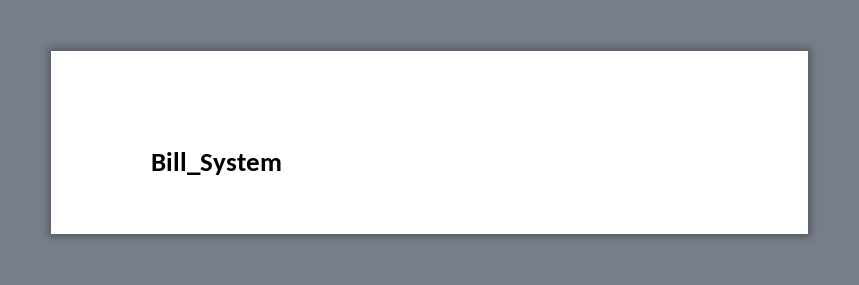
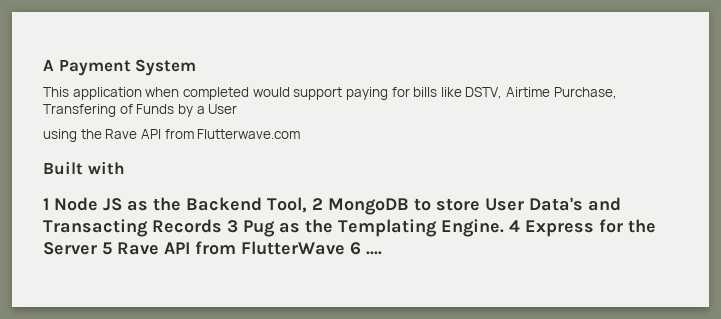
[151,152,282,175] Bill_System -> [43,59,197,76] [43,87,617,100] [43,104,238,117] [43,129,301,142] [43,161,125,175] [43,197,621,215] [43,219,656,237] [43,241,382,255] A Payment System // This application when completed would support paying for bills like DSTV, Airtime Purchase, Transfering of Funds by a User // using the Rave API from Flutterwave.com // Built with // 1 Node JS as the Backend Tool, 2 MongoDB to store User Data's and Transacting Records 3 Pug as the Templating Engine. 4 Express for the Server 5 Rave API from FlutterWave 6 ....

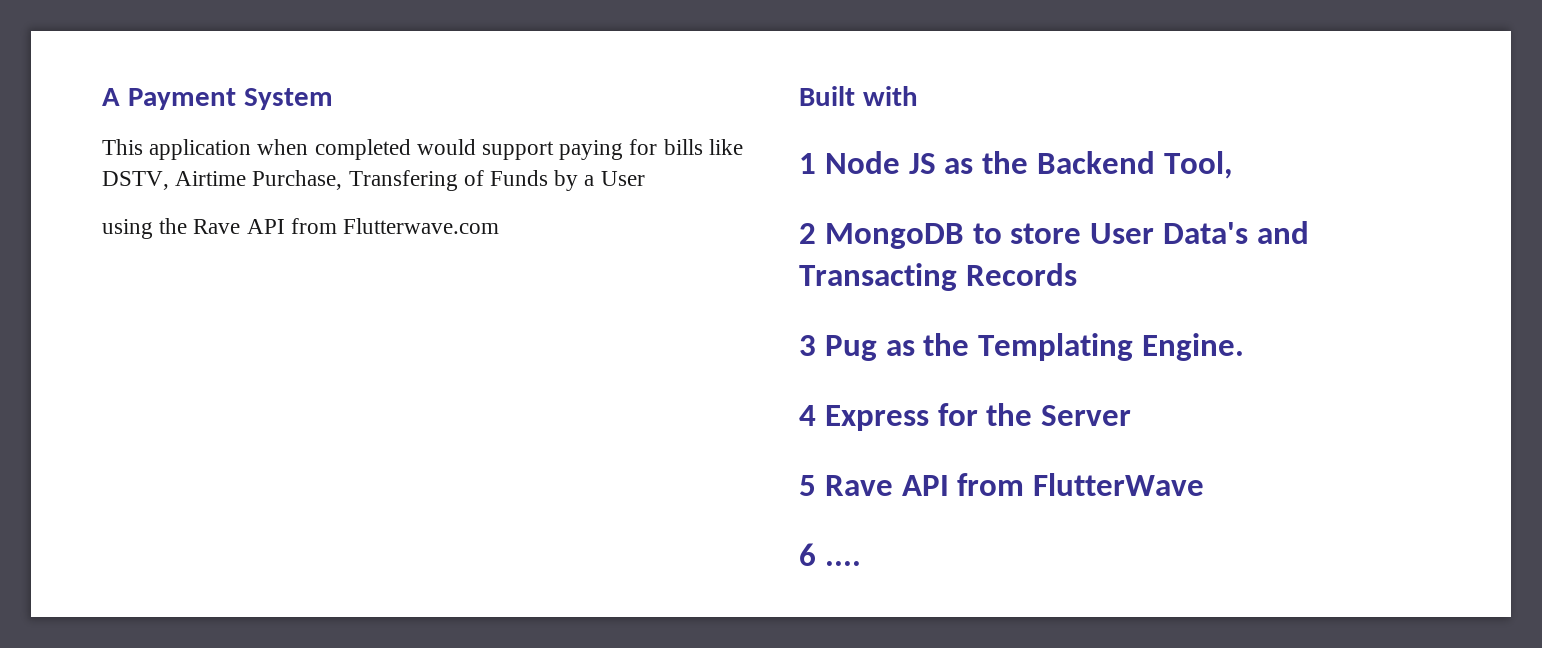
(307, 205) none -> (1233, 165) //
(222, 226) none -> (1077, 274) //
(504, 228) none -> (1244, 347) //
(97, 248) none -> (1132, 415) //
(345, 248) none -> (1205, 484) //

